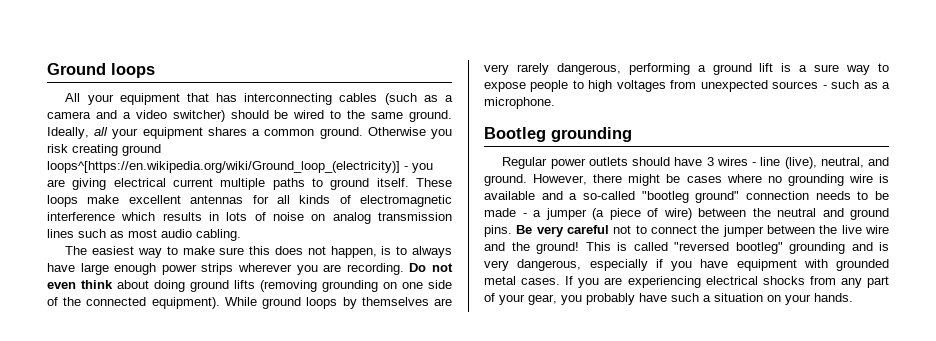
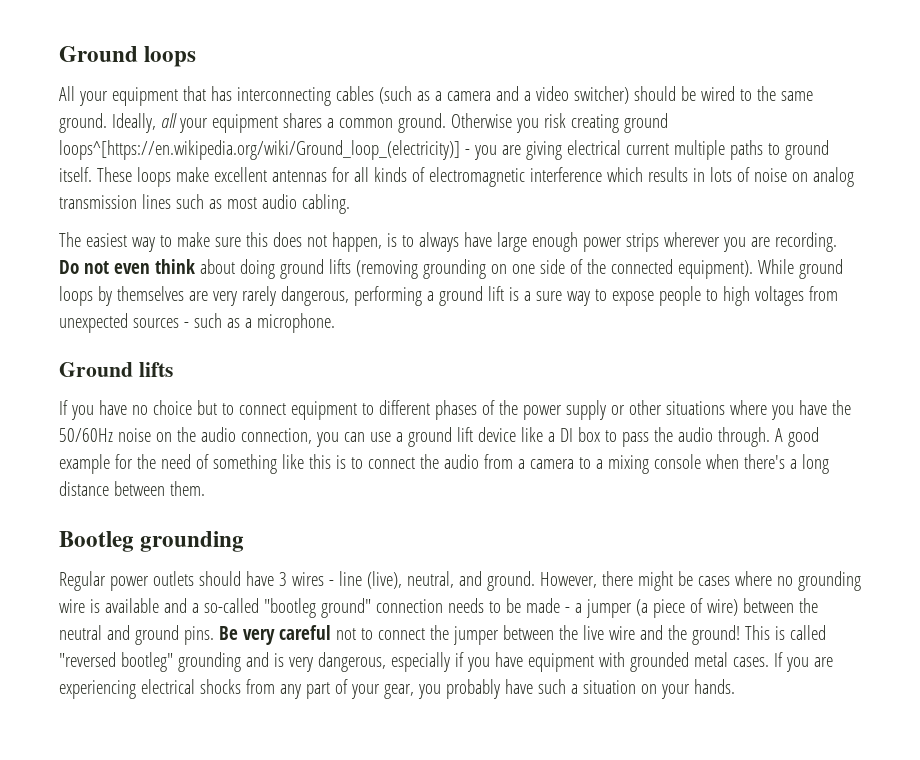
(555, 103) none -> [59,362,173,377] [59,400,851,420] [59,427,819,447] [59,454,829,474] [59,481,205,496] // Ground lifts // If you have no choice but to connect equipment to different phases of the power supply or other situations where you have the 50/60Hz noise on the audio connection, you can use a ground lift device like a DI box to pass the audio through. A good example for the need of something like this is to connect the audio from a camera to a mixing console when there's a long distance between them.

